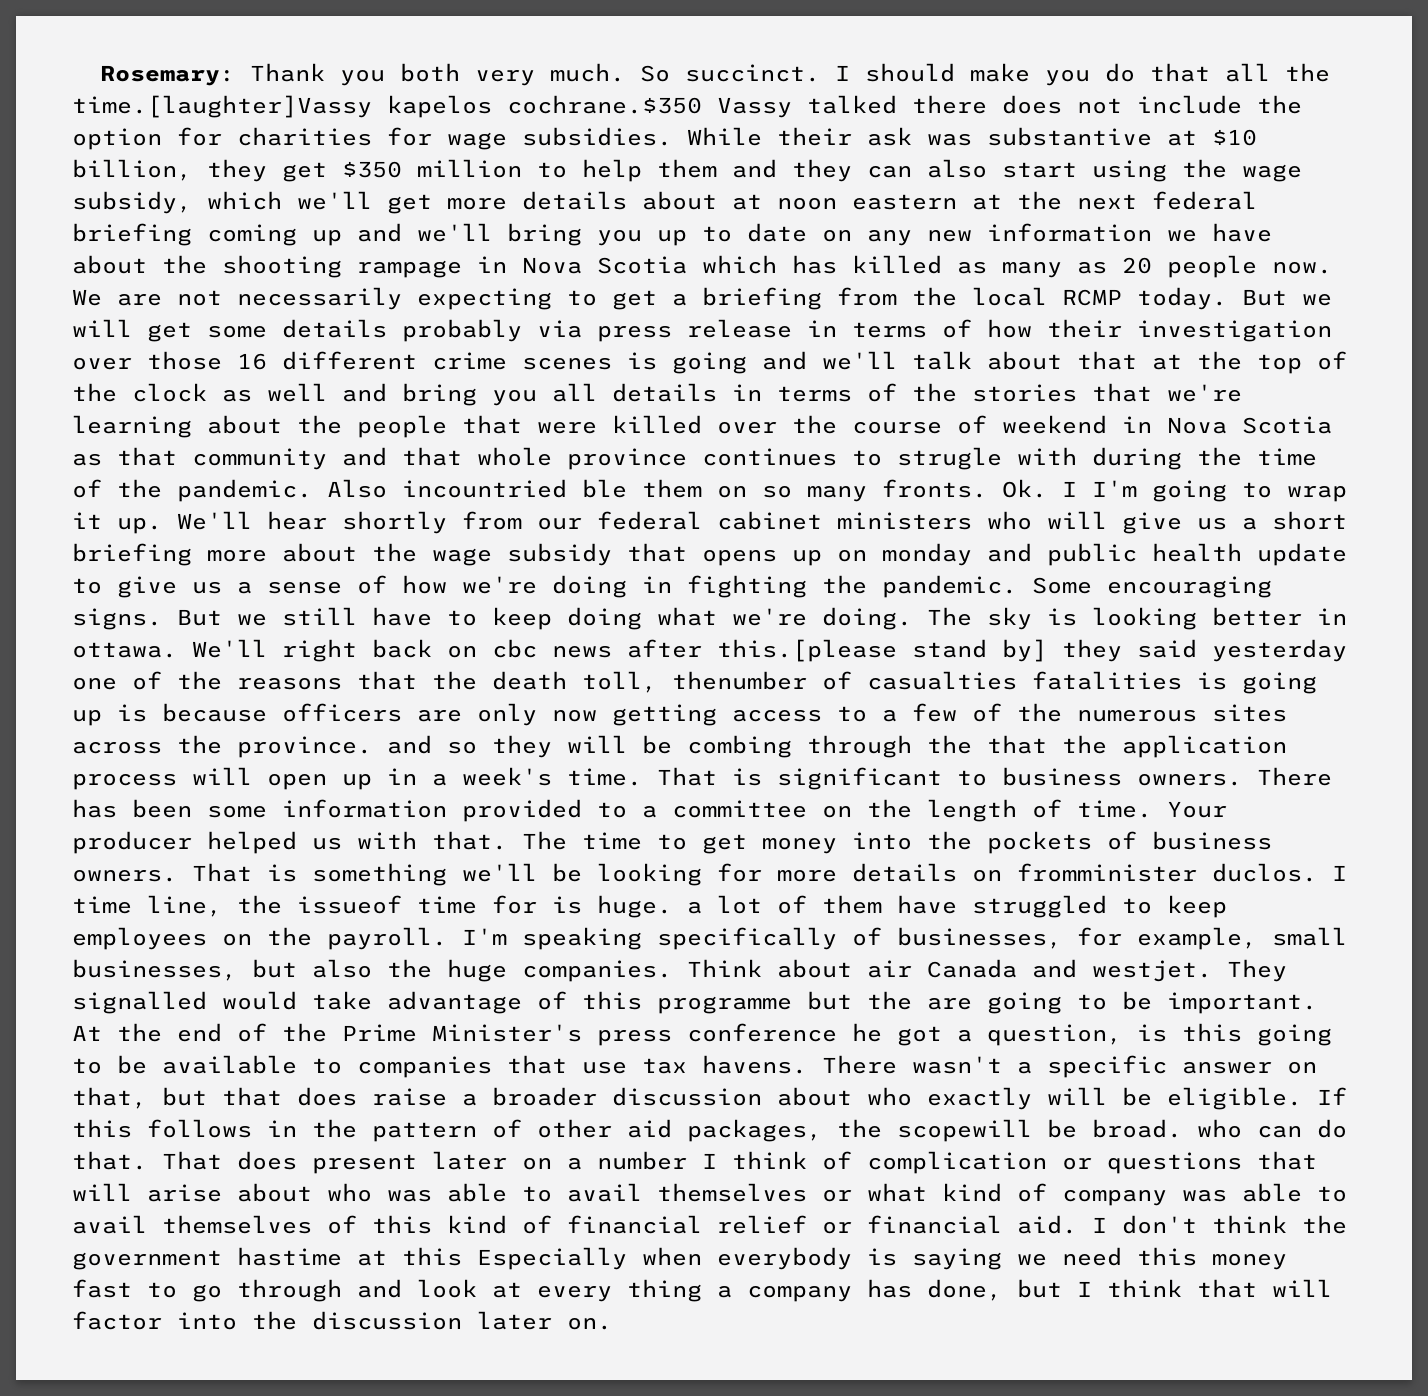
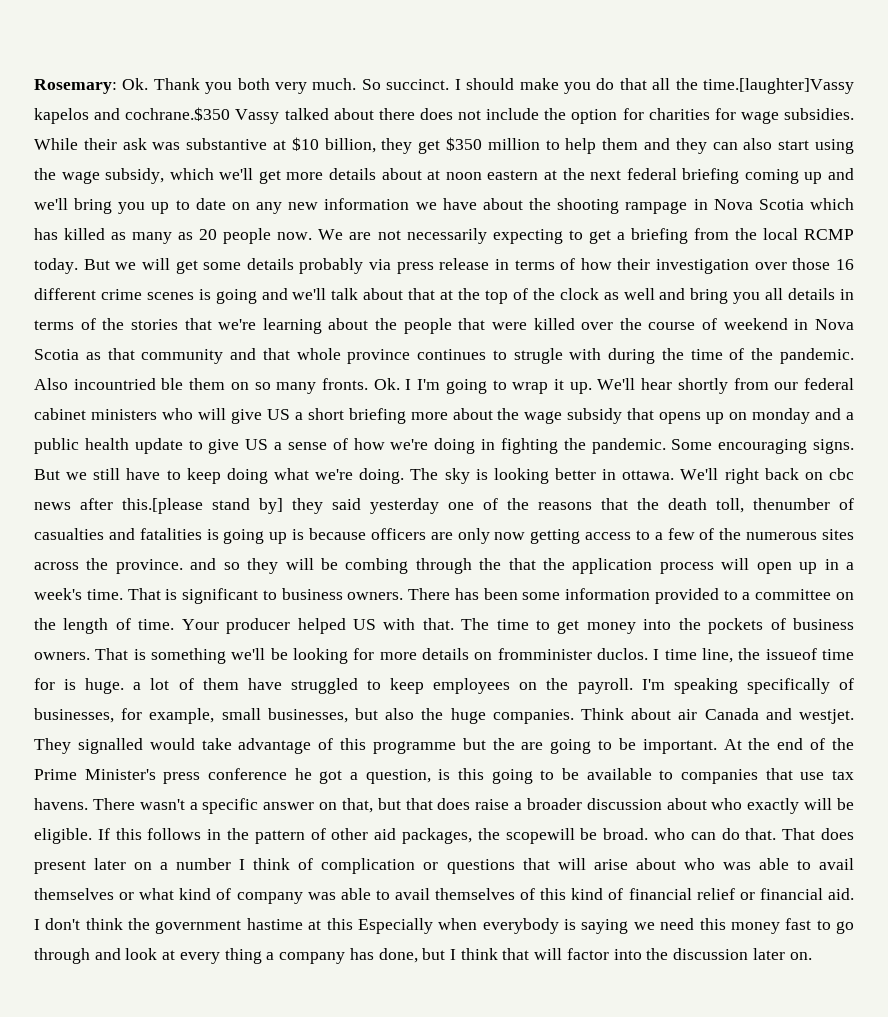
(236, 75) none -> [122,78,149,90] Ok.
(492, 106) none -> [94,108,121,120] and
(897, 104) none -> [333,108,374,120] about
[1197,517,1227,530] us -> [266,409,290,420] US
(1032, 552) none -> [846,412,855,420] a
[192,581,222,594] us -> [245,439,269,450] US
(1017, 680) none -> [108,528,135,540] and
[312,837,342,850] us -> [352,619,376,630] US

